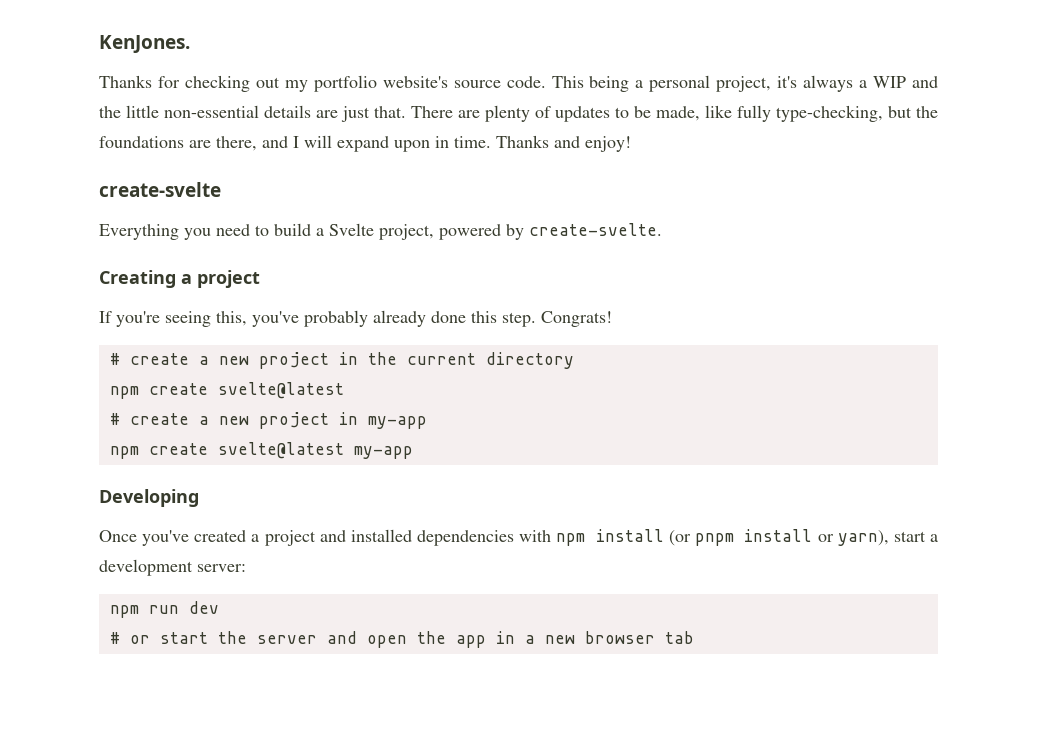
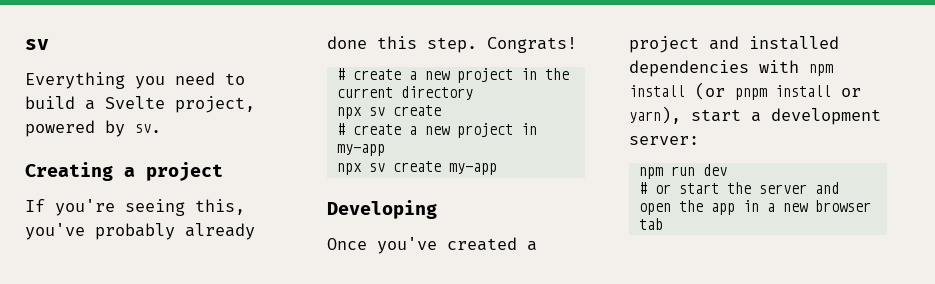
[99,35,190,53] [99,75,939,92] [99,105,938,122] [99,135,631,152] [99,182,221,197] KenJones. // Thanks for checking out my portfolio website's source code. This being a personal project, it's always a WIP and the little non-essential details are just that. There are plenty of updates to be made, like fully type-checking, but the foundations are there, and I will expand upon in time. Thanks and enjoy! // create-svelte -> [25,39,49,50] sv
[529,223,662,236] create-svelte. -> [135,124,161,133] sv.
[109,382,344,399] npm create svelte@latest -> [336,105,441,119] npx sv create
[109,442,344,459] npm create svelte@latest -> [336,161,441,175] npx sv create

